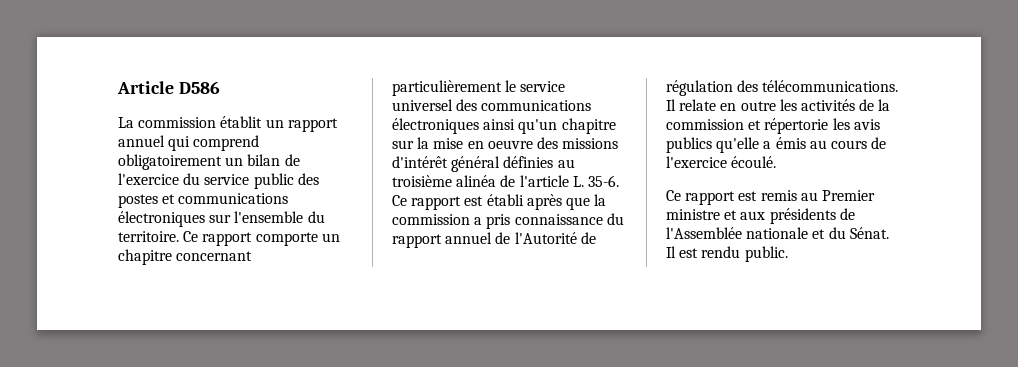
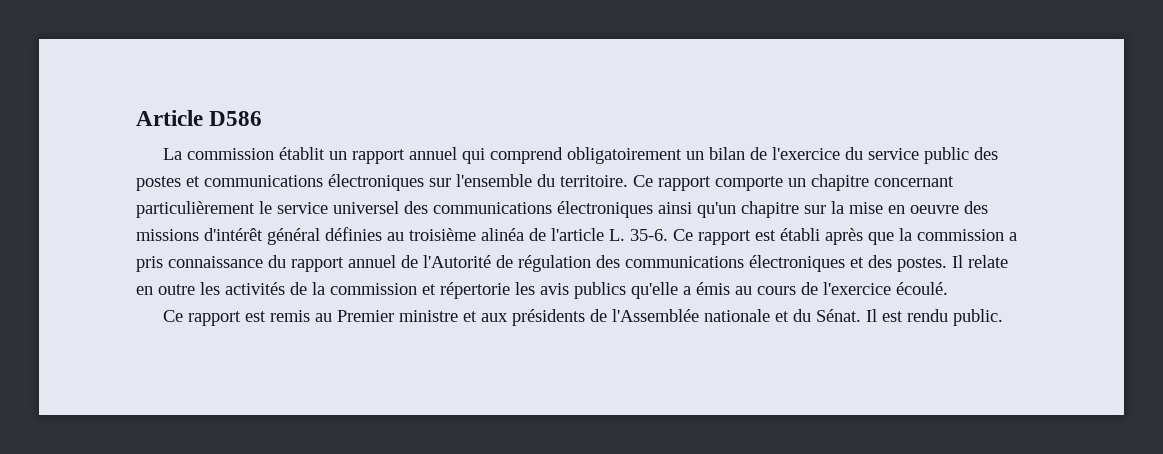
[762,80,899,92] télécommunications. -> [625,255,947,272] communications électroniques et des postes.

